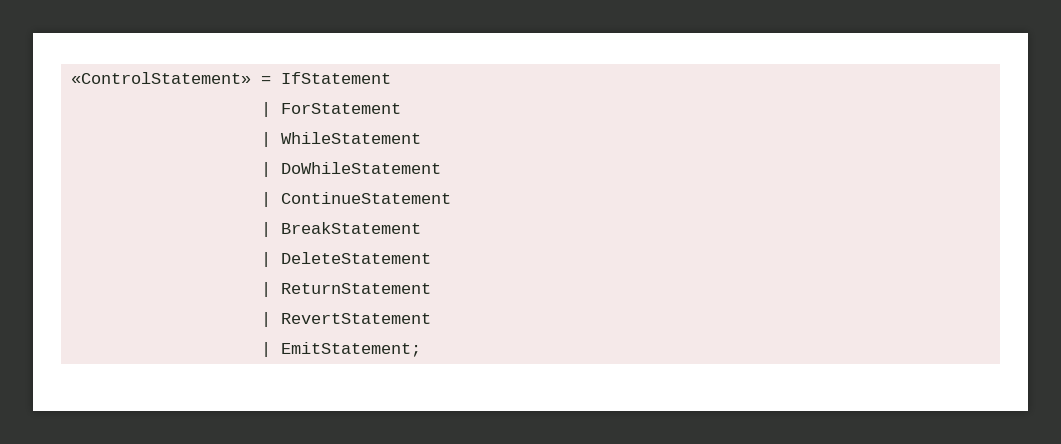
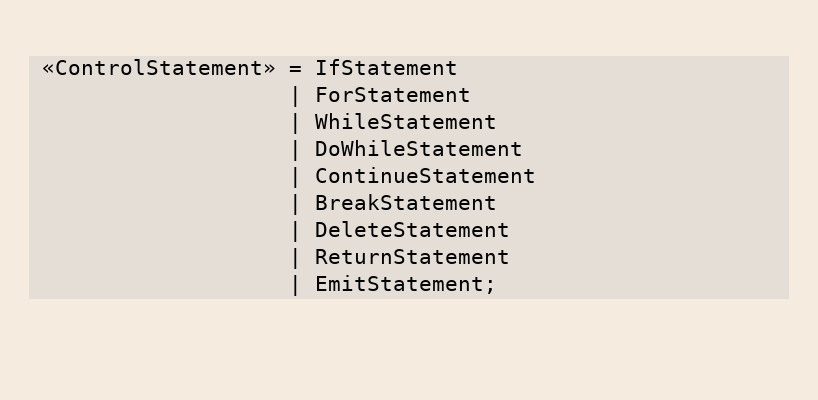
[260,312,431,327] // | RevertStatement -> (510, 256) none

